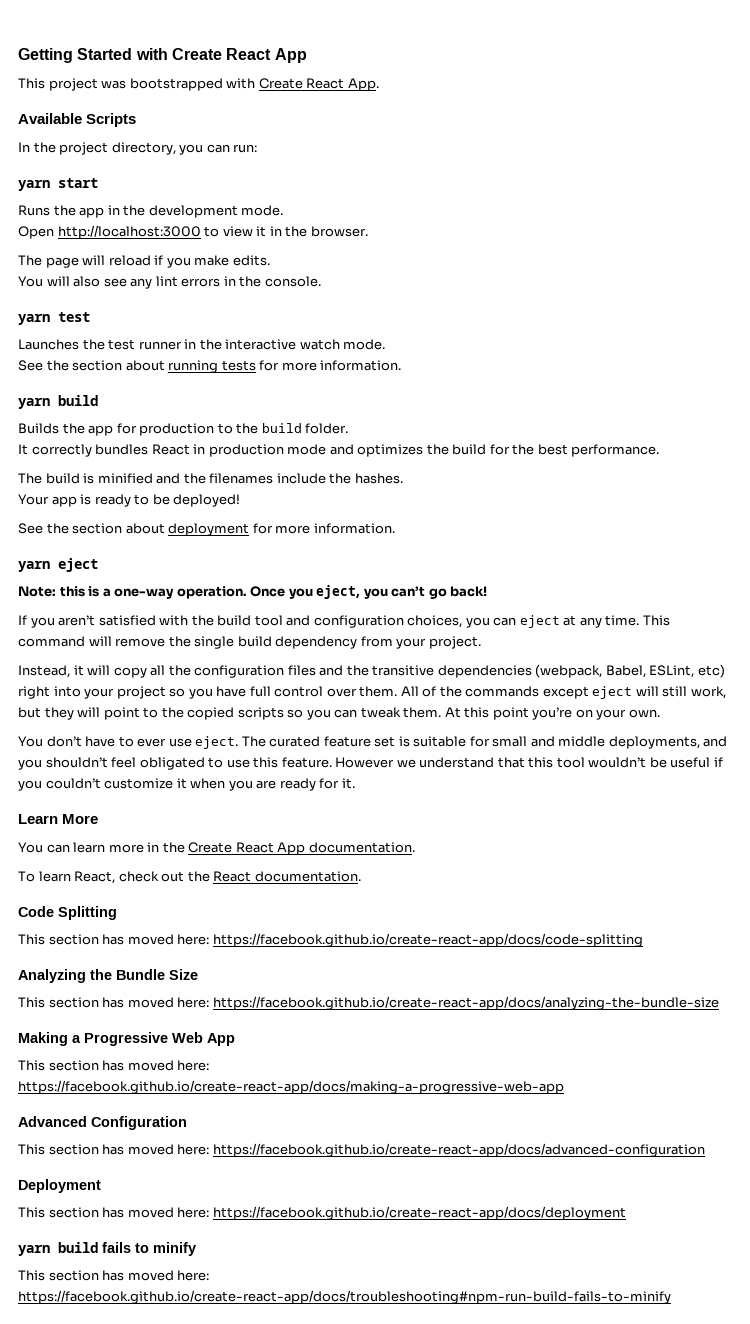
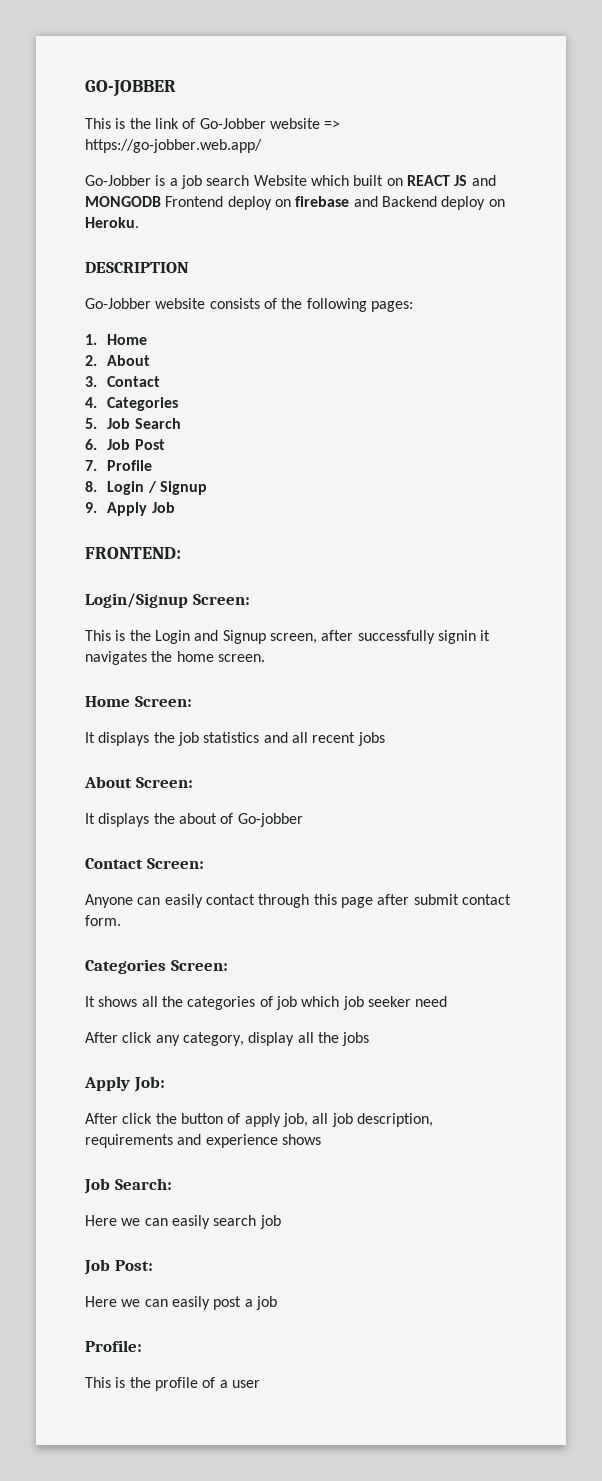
[18,48,307,63] [18,78,379,91] [18,113,137,127] [18,142,258,155] [18,178,98,191] [18,205,284,218] [18,225,368,239] [18,255,270,268] [18,276,321,289] [18,312,90,325] [18,339,386,350] [18,360,402,373] [18,395,98,409] [18,423,349,436] [18,444,660,457] [18,473,403,484] [18,494,241,507] [18,523,395,536] [18,558,98,572] [18,585,488,599] [18,615,670,628] [18,636,481,649] [18,664,725,678] [18,686,726,699] [18,707,660,720] [18,736,728,749] [18,757,723,770] [18,778,355,791] [18,814,99,824] [18,842,415,855] [18,871,361,884] [18,906,117,920] [18,933,643,947] [18,969,198,983] [18,996,719,1010] [18,1032,235,1046] [18,1060,210,1071] [18,1080,564,1094] [18,1116,187,1130] [18,1143,705,1157] [18,1179,101,1193] [18,1206,626,1220] [18,1242,196,1256] [18,1270,210,1281] [18,1290,671,1304] Getting Started with Create React App // This project was bootstrapped with Create React App. // Available Scripts // In the project directory, you can run: // yarn start // Runs the app in the development mode. // Open http://localhost:3000 to view it in the browser. // The page will reload if you make edits. // You will also see any lint errors in the console. // yarn test // Launches the test runner in the interactive watch mode. // See the section about running tests for more information. // yarn build // Builds the app for production to the build folder. // It correctly bundles React in production mode and optimizes the build for the best performance. // The build is minified and the filenames include the hashes. // Your app is ready to be deployed! // See the section about deployment for more information. // yarn eject // Note: this is a one-way operation. Once you eject, you can’t go back! // If you aren’t satisfied with the build tool and configuration choices, you can eject at any time. This command will remove the single build dependency from your project. // Instead, it will copy all the configuration files and the transitive dependencies (webpack, Babel, ESLint, etc) right into your project so you have full control over them. All of the commands except eject will still work, but they will point to the copied scripts so you can tweak them. At this point you’re on your own. // You don’t have to ever use eject. The curated feature set is suitable for small and middle deployments, and you shouldn’t feel obligated to use this feature. However we understand that this tool wouldn’t be useful if you couldn’t customize it when you are ready for it. // Learn More // You can learn more in the Create React App documentation. // To learn React, check out the React documentation. // Code Splitting // This section has moved here: https://facebook.github.io/create-react-app/docs/code-splitting // Analyzing the Bundle Size // This section has moved here: https://facebook.github.io/create-react-app/docs/analyzing-the-bundle-size // Making a Progressive Web App // This section has moved here: https://facebook.github.io/create-react-app/docs/making-a-progressive-web-app // Advanced Configuration // This section has moved here: https://facebook.github.io/create-react-app/docs/advanced-configuration // Deployment // This section has moved here: https://facebook.github.io/create-react-app/docs/deployment // yarn build fails to minify // This section has moved here: https://facebook.github.io/create-react-app/docs/troubleshooting#npm-run-build-fails-to-minify -> [85,80,176,97] [85,118,341,129] [85,139,262,153] [85,175,496,189] [85,196,505,210] [85,217,139,228] [85,262,189,273] [85,298,413,312] [85,334,148,345] [85,355,151,366] [85,376,161,387] [85,397,179,411] [85,418,181,429] [85,439,165,450] [85,460,153,471] [85,481,207,495] [85,502,175,516] [85,547,181,559] [85,593,250,608] [85,630,491,644] [85,651,265,665] [85,696,192,707] [85,732,385,746] [84,776,193,788] [85,813,303,827] [85,858,204,869] [85,894,511,908] [85,915,121,926] [85,959,228,974] [85,996,448,1010] [85,1032,370,1046] [84,1076,165,1092] [85,1113,433,1127] [85,1134,321,1148] [84,1178,172,1194] [85,1215,281,1229] [84,1259,153,1275] [85,1296,277,1310] [85,1340,142,1352] [85,1377,260,1391] GO-JOBBER // This is the link of Go-Jobber website => https://go-jobber.web.app/ // Go-Jobber is a job search Website which built on REACT JS and MONGODB Frontend deploy on firebase and Backend deploy on Heroku. // DESCRIPTION // Go-Jobber website consists of the following pages: // 1. Home // 2. About // 3. Contact // 4. Categories // 5. Job Search // 6. Job Post // 7. Profile // 8. Login / Signup // 9. Apply Job // FRONTEND: // Login/Signup Screen: // This is the Login and Signup screen, after successfully signin it navigates the home screen. // Home Screen: // It displays the job statistics and all recent jobs // About Screen: // It displays the about of Go-jobber // Contact Screen: // Anyone can easily contact through this page after submit contact form. // Categories Screen: // It shows all the categories of job which job seeker need // After click any category, display all the jobs // Apply Job: // After click the button of apply job, all job description, requirements and experience shows // Job Search: // Here we can easily search job // Job Post: // Here we can easily post a job // Profile: // This is the profile of a user

